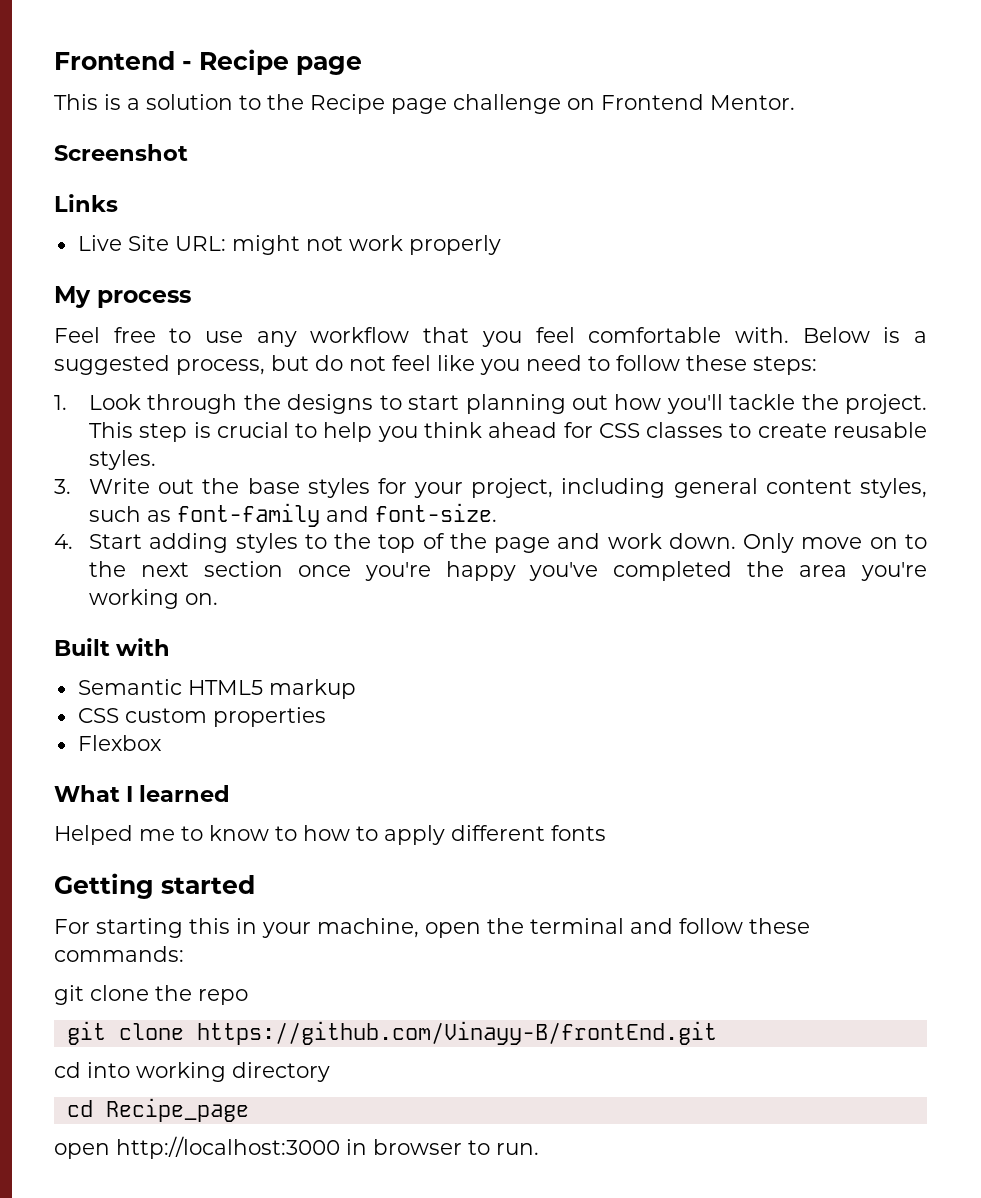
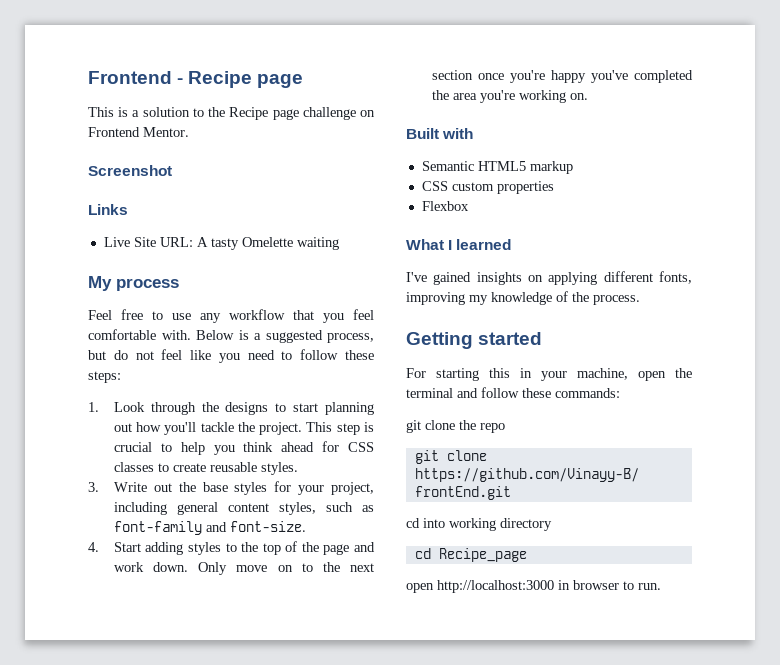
[231,235,501,255] might not work properly -> [196,237,339,250] A tasty Omelette waiting
[54,825,606,845] Helped me to know to how to apply different fonts -> [406,271,692,285] [406,291,640,305] I've gained insights on applying different fonts, improving my knowledge of the process.

